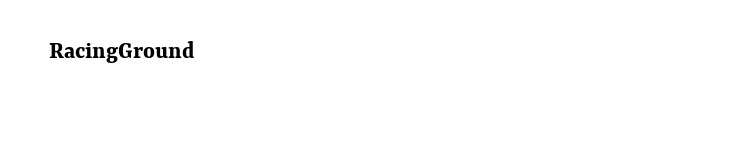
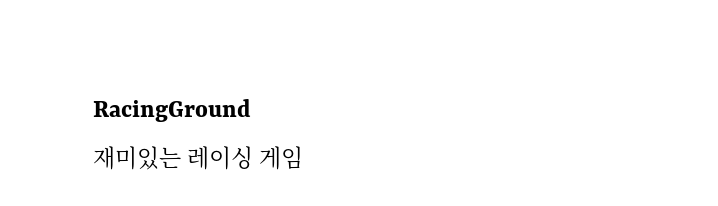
(195, 52) none -> [93,146,304,170] // 재미있는 레이싱 게임

